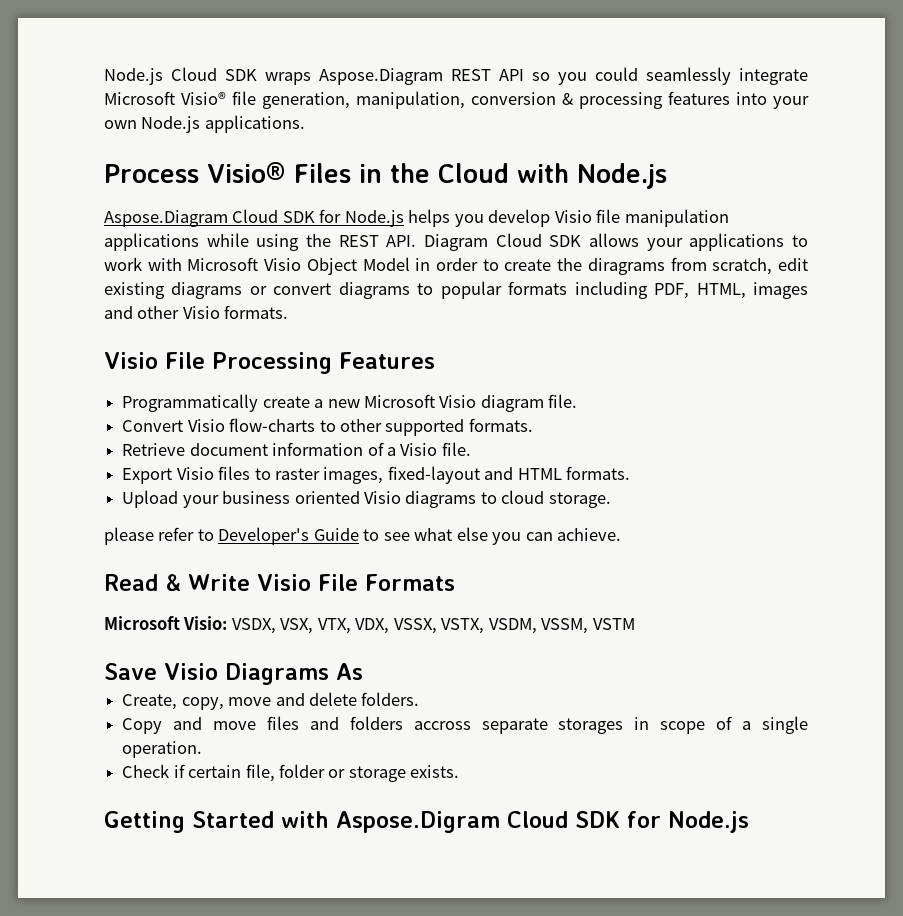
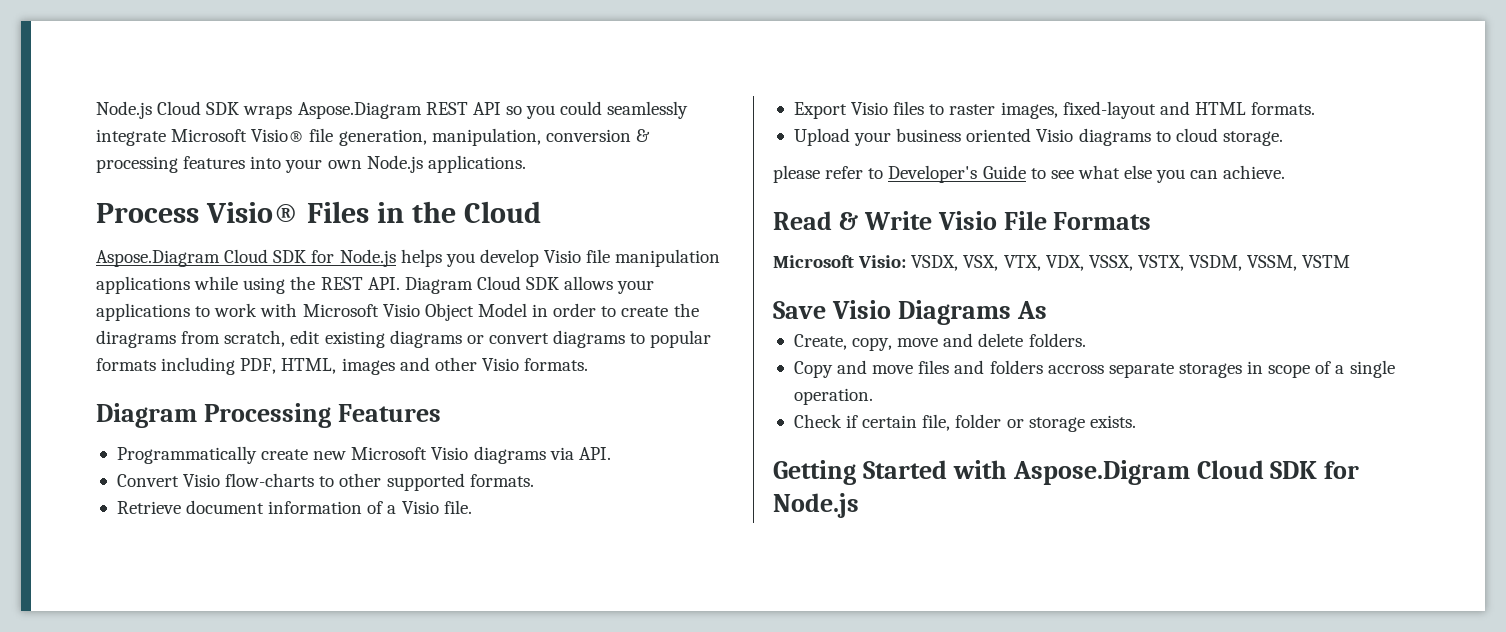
[517,163,667,189] with Node.js -> (541, 212) none
[104,352,205,369] Visio File -> [96,403,197,428] Diagram
[314,399,324,408] a -> (309, 454) none
[480,394,578,412] diagram file. -> [473,446,611,464] diagrams via API.

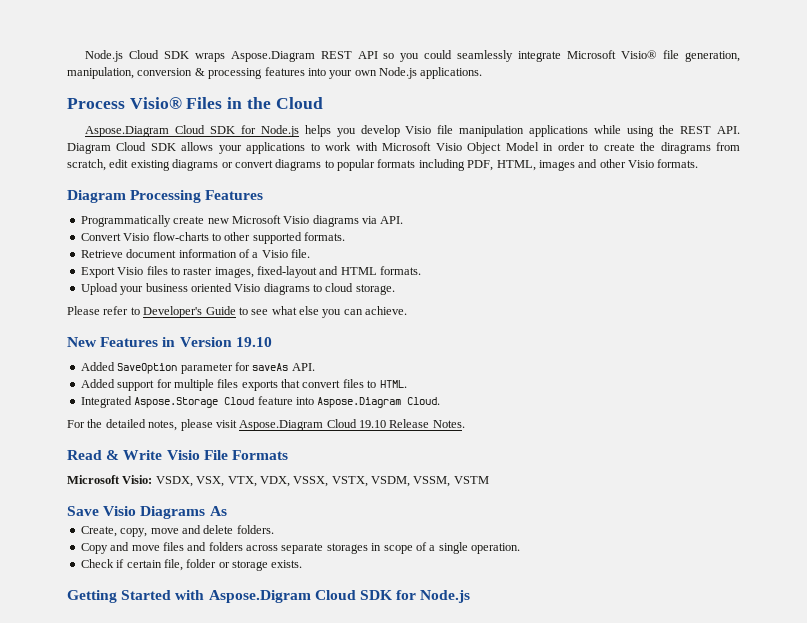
[773,165,820,183] please -> [67,306,100,315] Please
(1286, 172) none -> [67,337,272,347] [80,362,315,374] [80,379,407,391] [80,396,441,408] [67,419,465,431] // New Features in Version 19.10 // Added SaveOption parameter for saveAs API. // Added support for multiple files exports that convert files to HTML. // Integrated Aspose.Storage Cloud feature into Aspose.Diagram Cloud. // For the detailed notes, please visit Aspose.Diagram Cloud 19.10 Release Notes.
[1047,365,1104,374] accross -> [246,545,278,551] across

